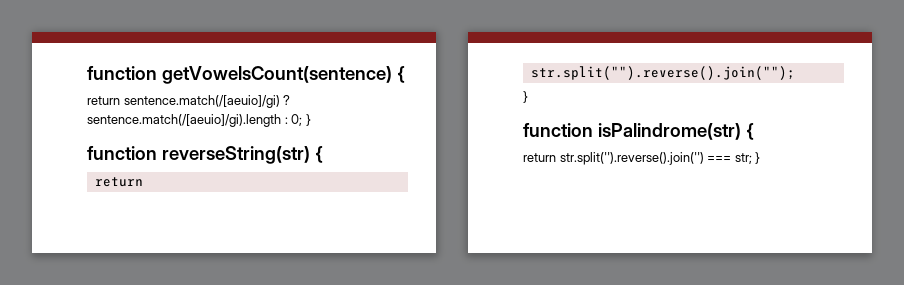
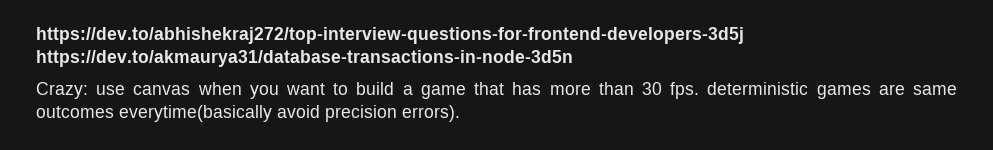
[87,66,405,84] [87,95,291,108] [87,114,311,127] [87,146,323,164] [94,177,143,187] [530,66,795,80] [523,91,528,103] [523,123,754,140] [523,152,761,165] function getVowelsCount(sentence) { // return sentence.match(/[aeuio]/gi) ? sentence.match(/[aeuio]/gi).length : 0; } // function reverseString(str) { // return str.split("").reverse().join(""); // } // function isPalindrome(str) { // return str.split('').reverse().join('') === str; } -> [36,27,744,44] [36,50,573,67] [36,82,958,99] [36,105,460,122] https://dev.to/abhishekraj272/top-interview-questions-for-frontend-developers-3d5j https://dev.to/akmaurya31/database-transactions-in-node-3d5n // Crazy: use canvas when you want to build a game that has more than 30 fps. deterministic games are same outcomes everytime(basically avoid precision errors).

